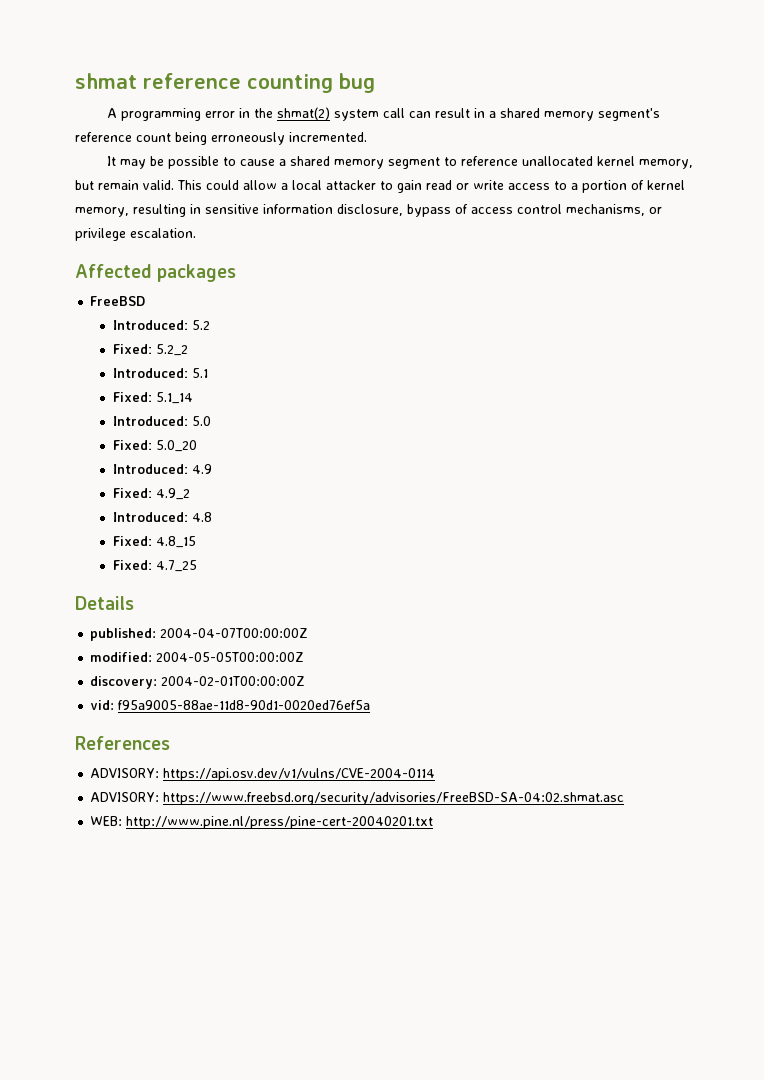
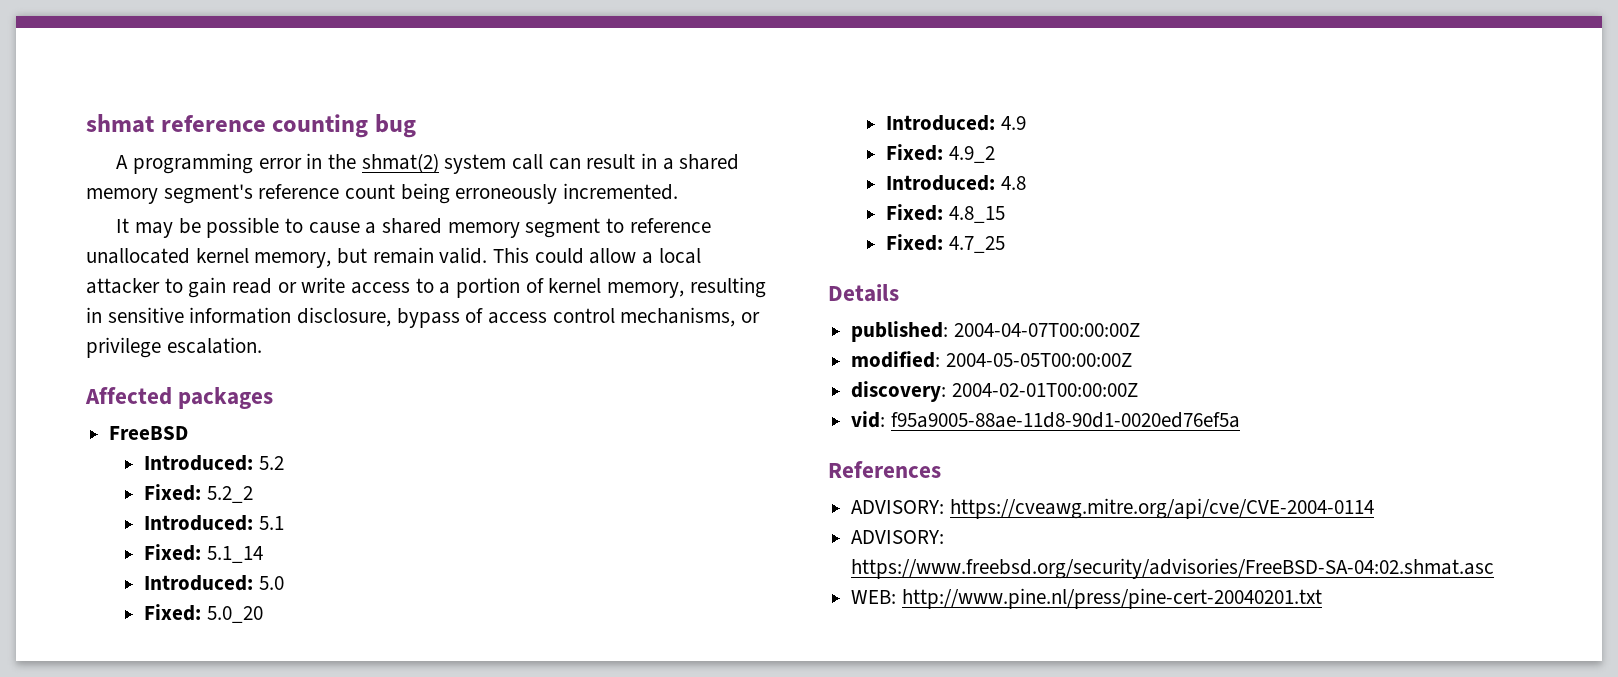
[163,768,436,781] https://api.osv.dev/v1/vulns/CVE-2004-0114 -> [949,498,1374,519] https://cveawg.mitre.org/api/cve/CVE-2004-0114

